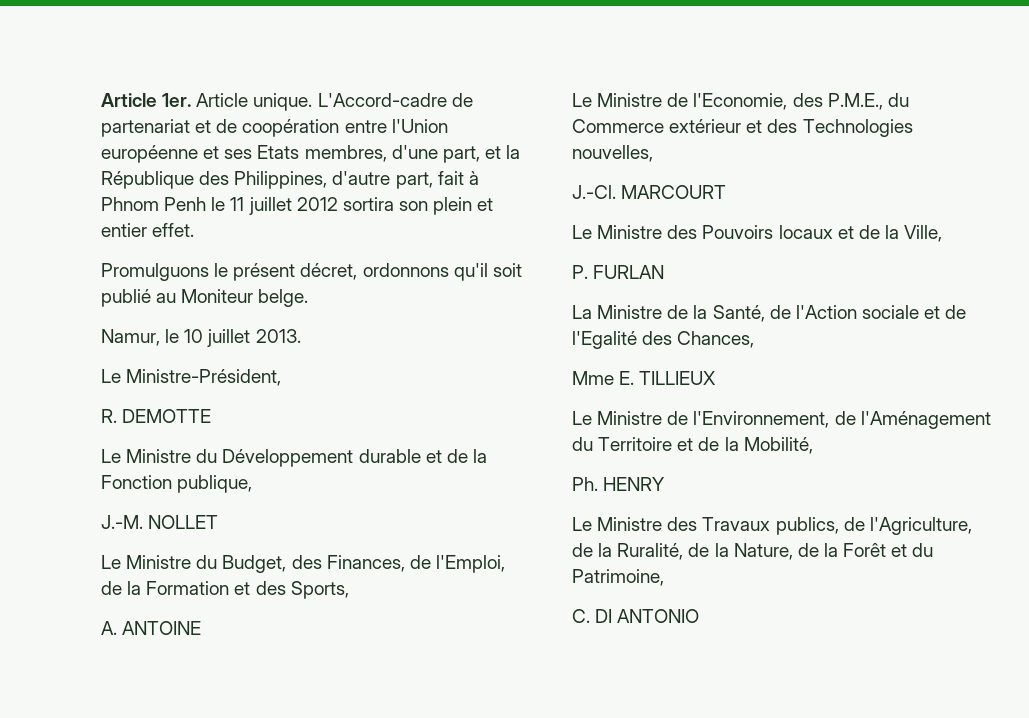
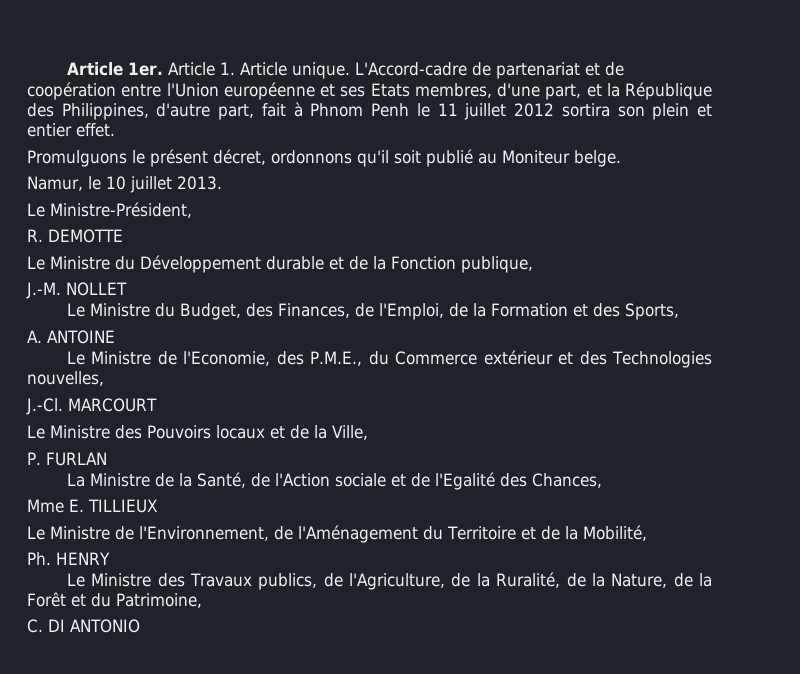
(249, 100) none -> [219,62,287,76] 1. Article

